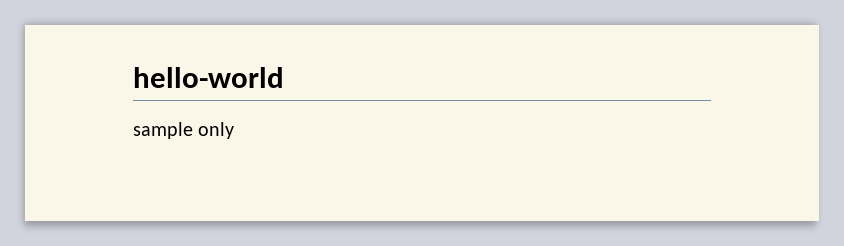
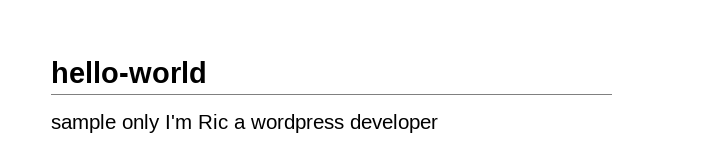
(235, 130) none -> [165,114,438,133] I'm Ric a wordpress developer

